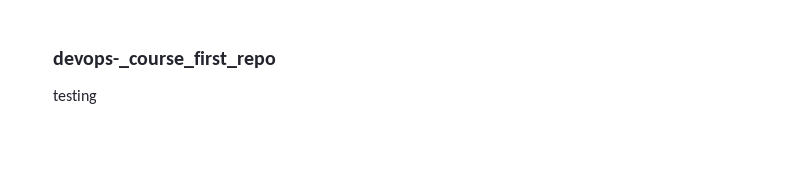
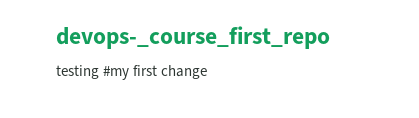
(97, 97) none -> [103,65,208,80] #my first change

